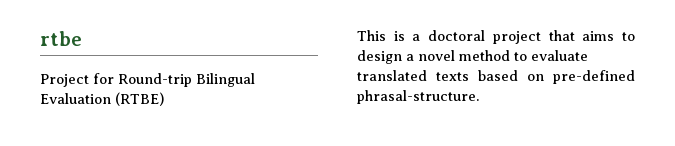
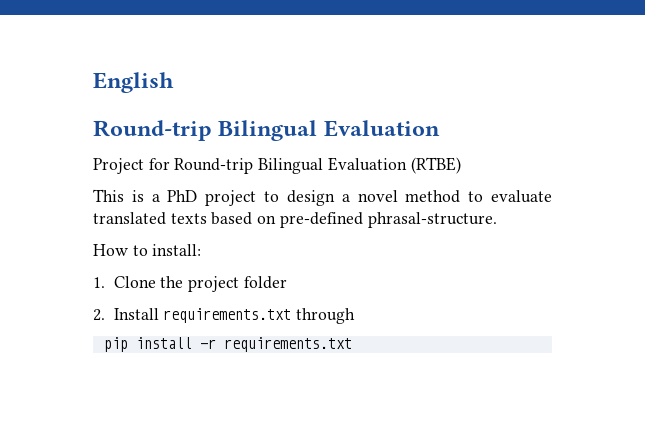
[40,31,82,46] rtbe -> [93,72,174,93] [93,120,440,141] English // Round-trip Bilingual Evaluation
[428,30,615,44] doctoral project that aims -> [167,190,257,206] PhD project
(479, 97) none -> [93,244,202,256] [93,276,287,292] [93,308,356,324] [103,337,352,352] // How to install: // 1. Clone the project folder // 2. Install requirements.txt through // pip install -r requirements.txt

